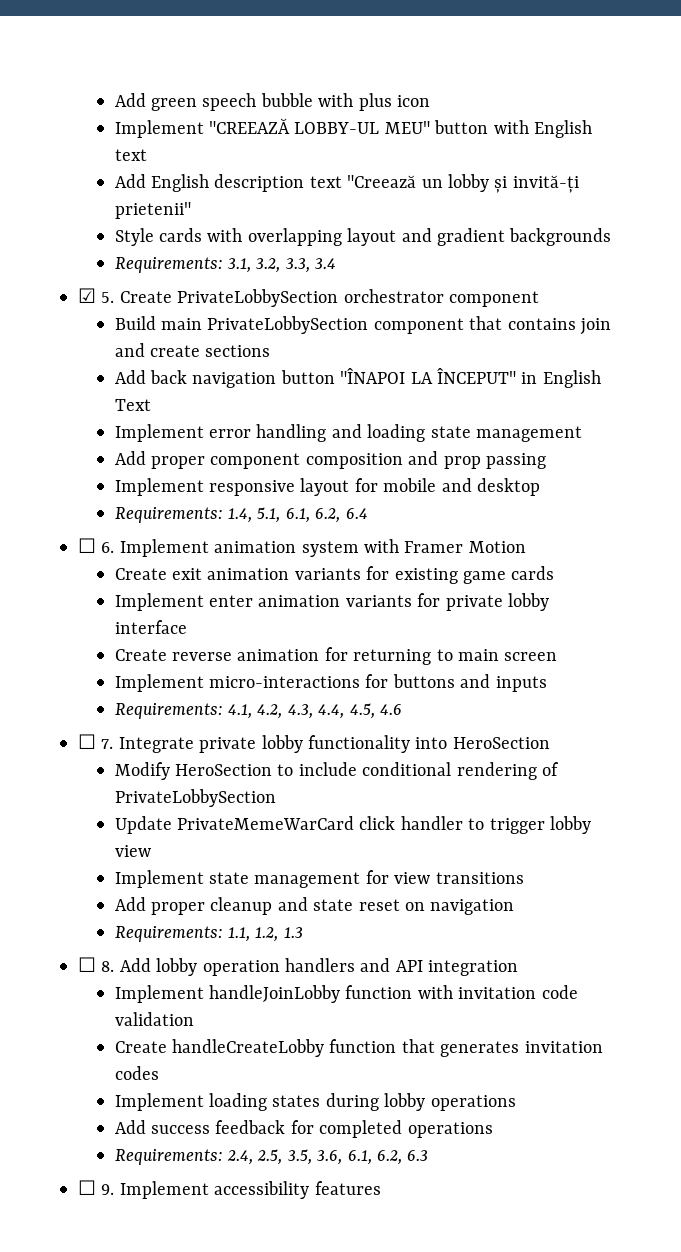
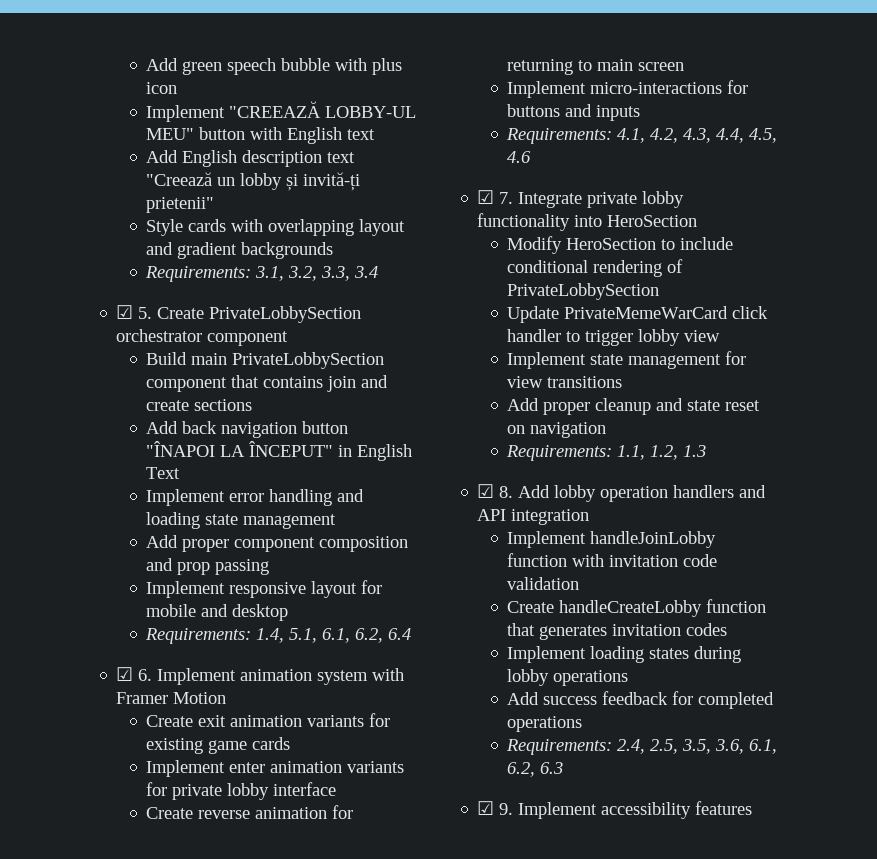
[78,538,96,553] ☐ -> [116,667,134,681] ☑
[78,734,96,749] ☐ -> [477,190,495,204] ☑
[78,957,96,972] ☐ -> [477,484,495,498] ☑
[78,1180,96,1195] ☐ -> [477,801,495,815] ☑

